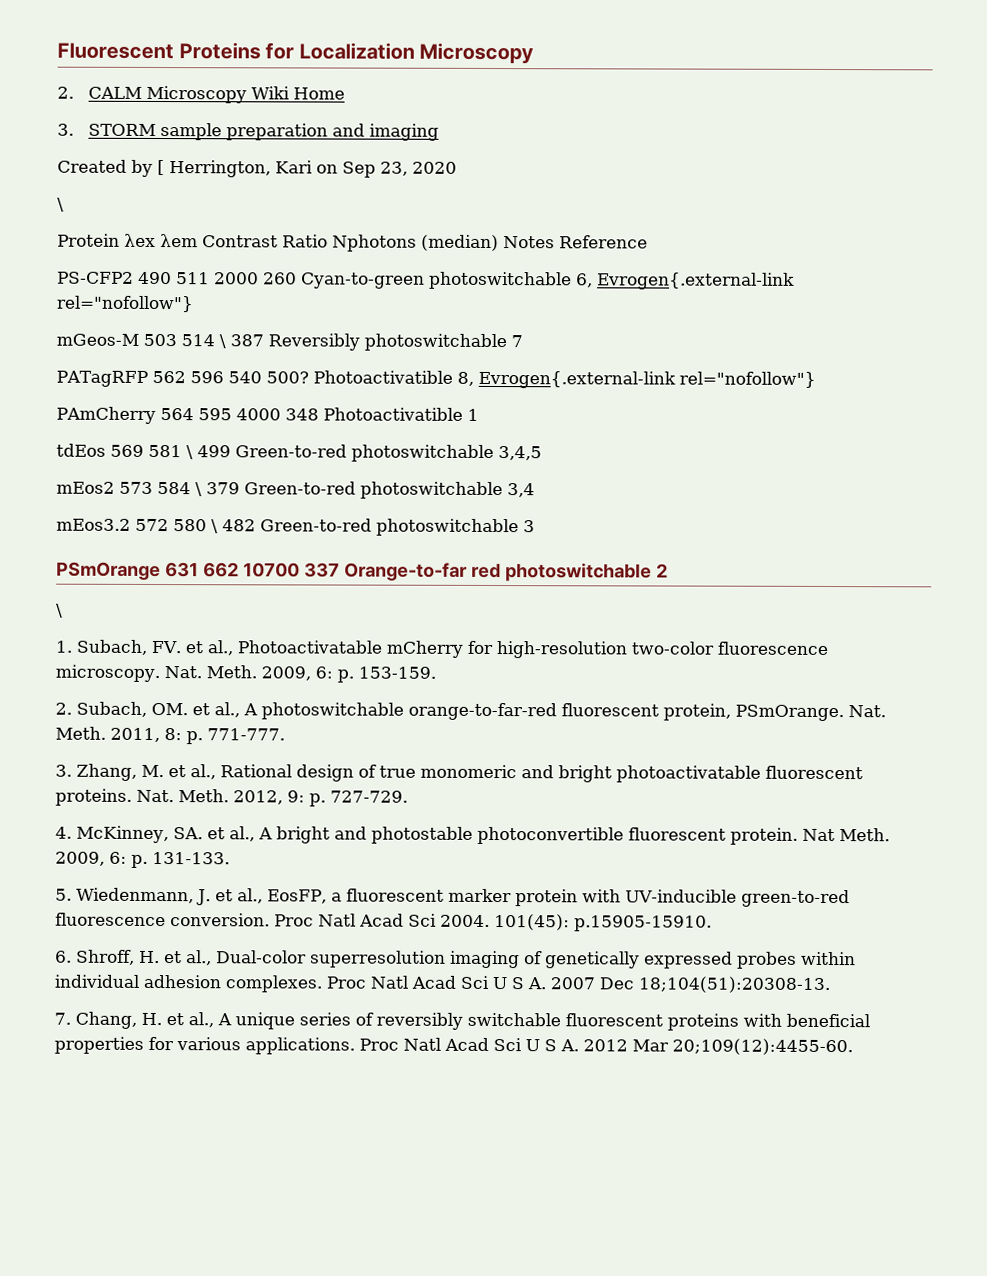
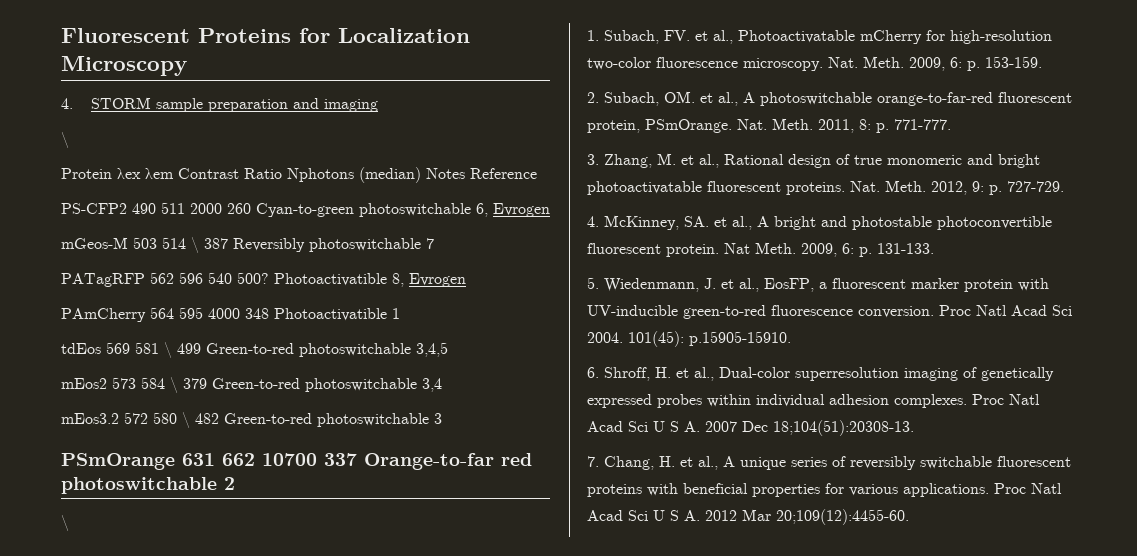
[57,85,346,104] [57,123,74,136] 2. CALM Microscopy Wiki Home // 3. -> [61,98,73,109] 4.
[57,159,457,178] // Created by [ Herrington, Kari on Sep 23, 2020 -> (378, 105) none
[597,272,795,290] [56,295,194,313] Evrogen{.external-link rel="nofollow"} -> [493,203,550,217] Evrogen
[477,370,816,389] Evrogen{.external-link rel="nofollow"} -> [409,273,466,287] Evrogen

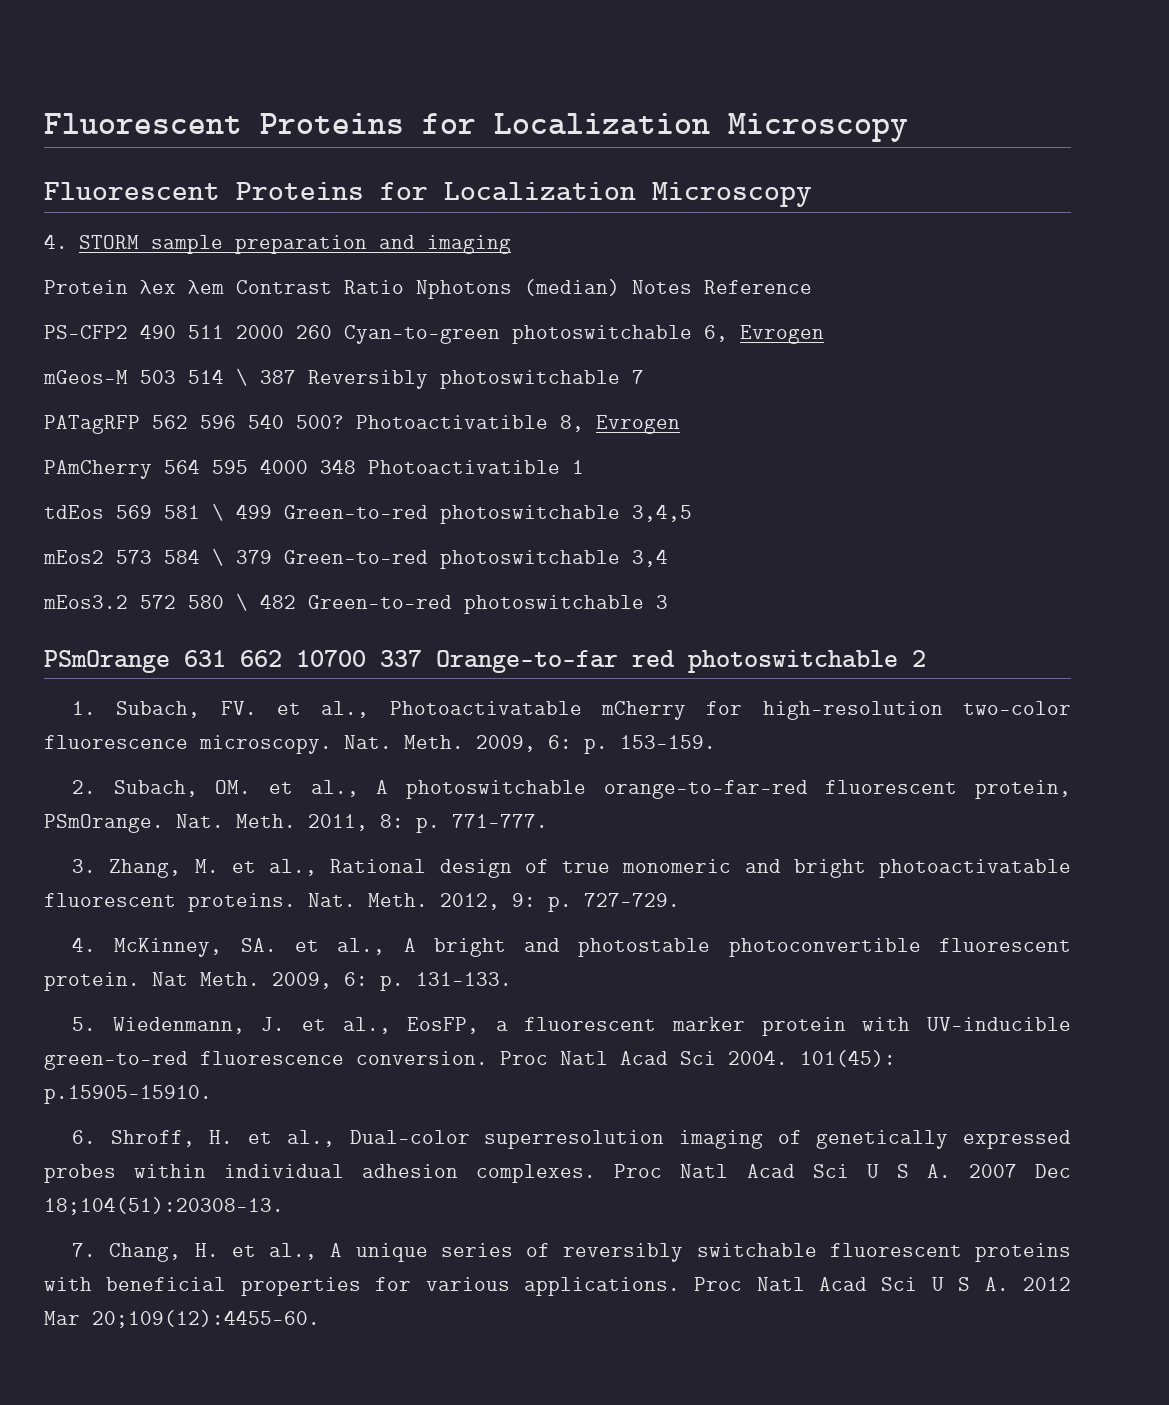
[61,28,470,43] [61,56,187,76] Fluorescent Proteins for Localization Microscopy -> [44,113,908,142] [44,182,812,207] Fluorescent Proteins for Localization Microscopy // Fluorescent Proteins for Localization Microscopy
[61,132,69,148] // \ -> (511, 244) none
[61,515,69,531] // \ -> (926, 658) none

